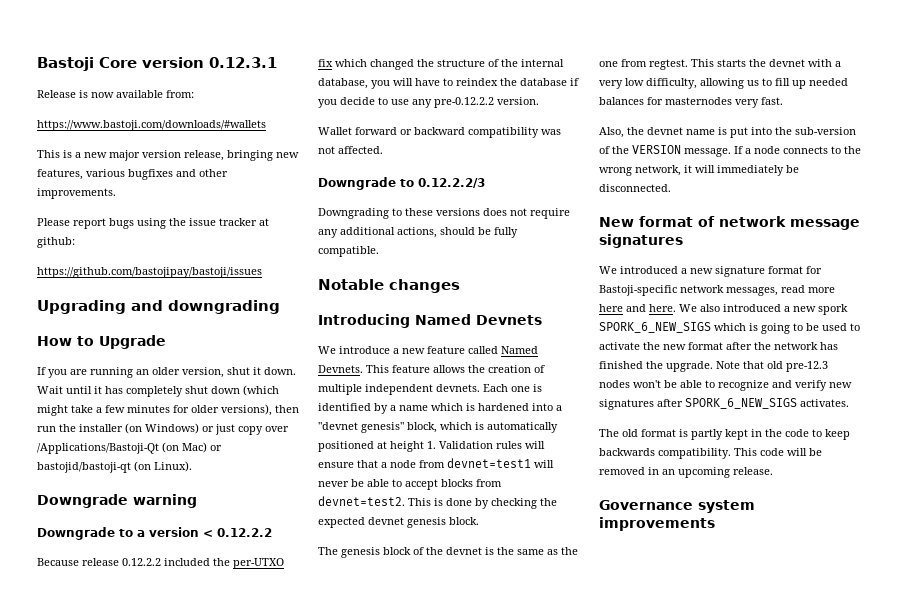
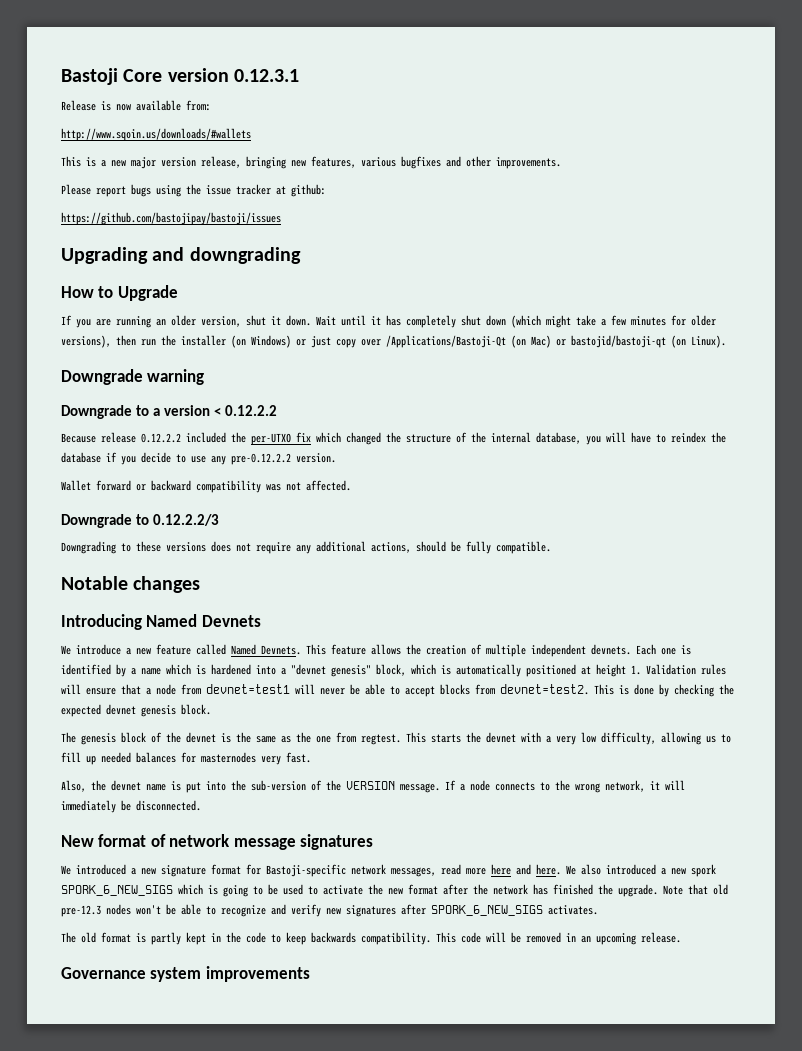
[37,120,266,131] https://www.bastoji.com/downloads/#wallets -> [61,128,251,141] http://www.sqoin.us/downloads/#wallets

